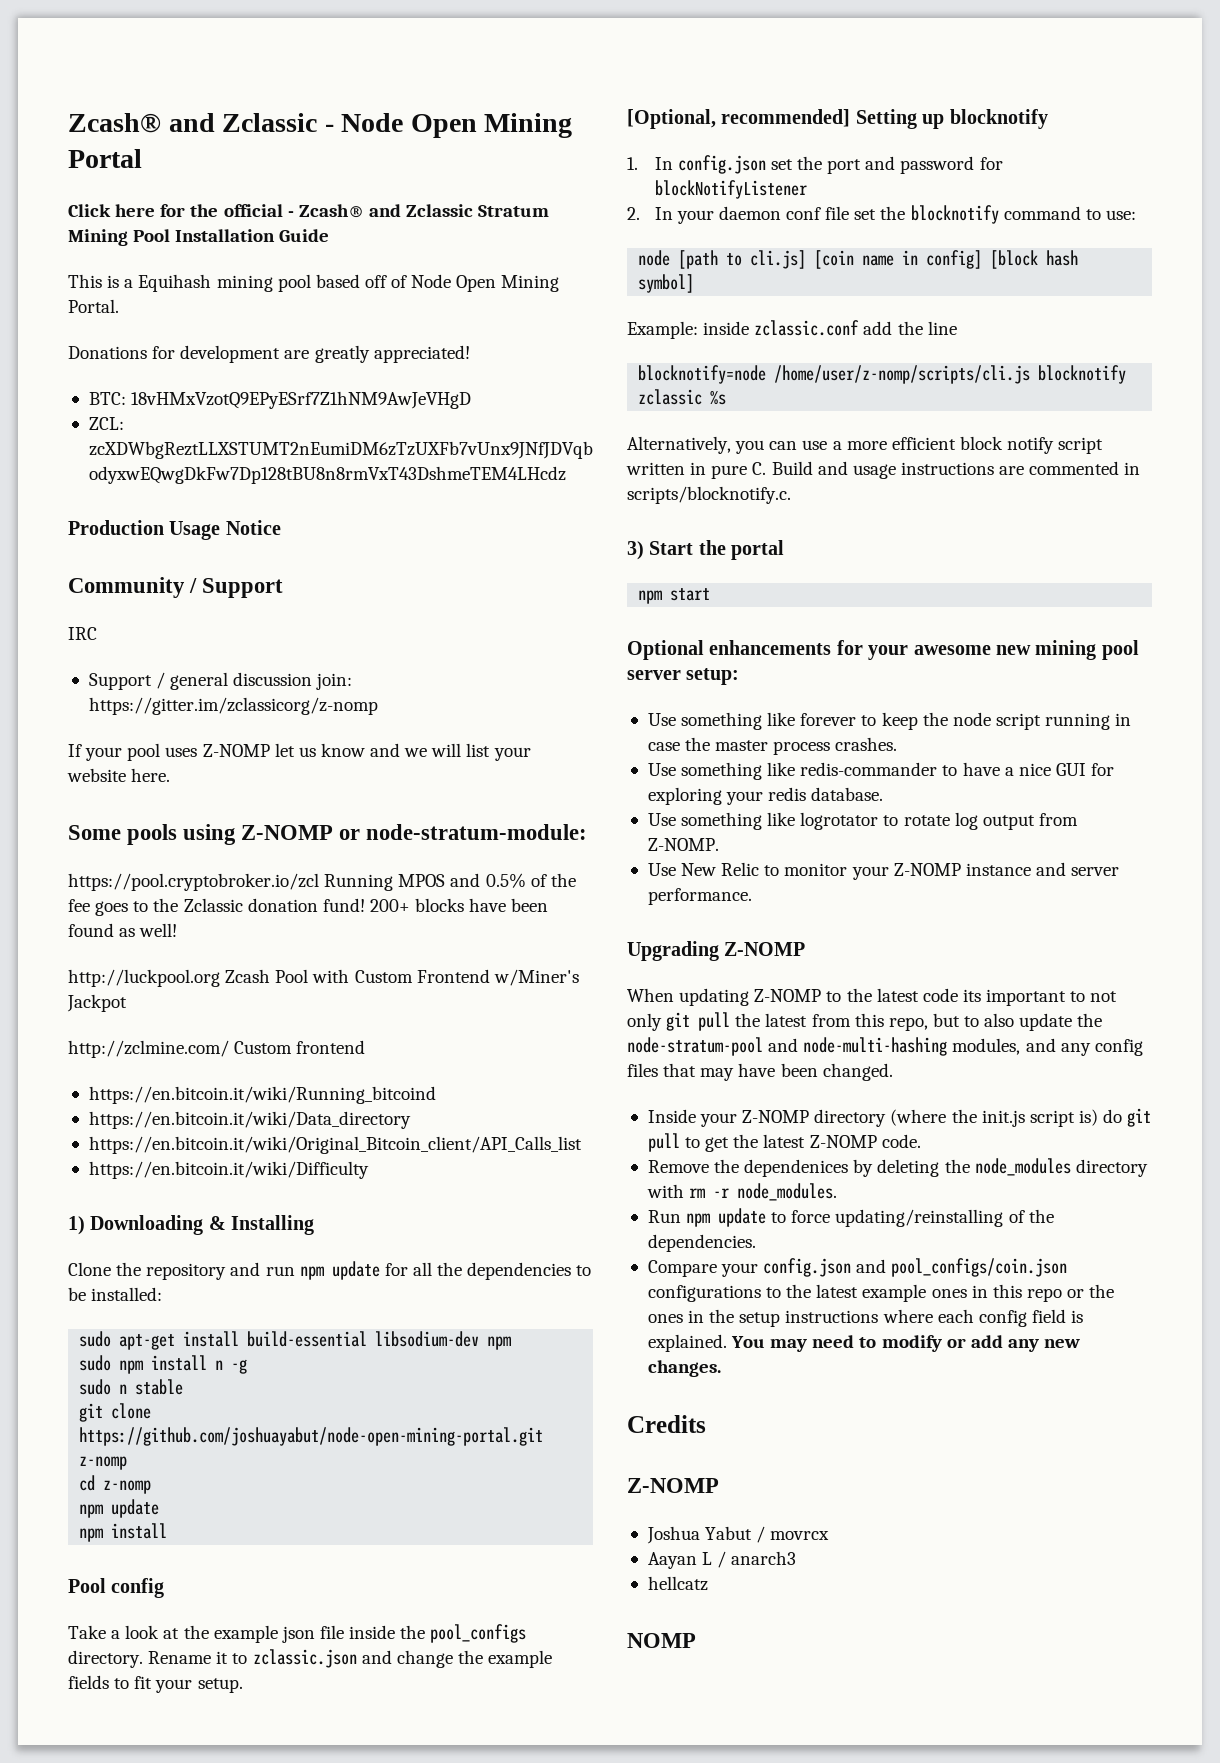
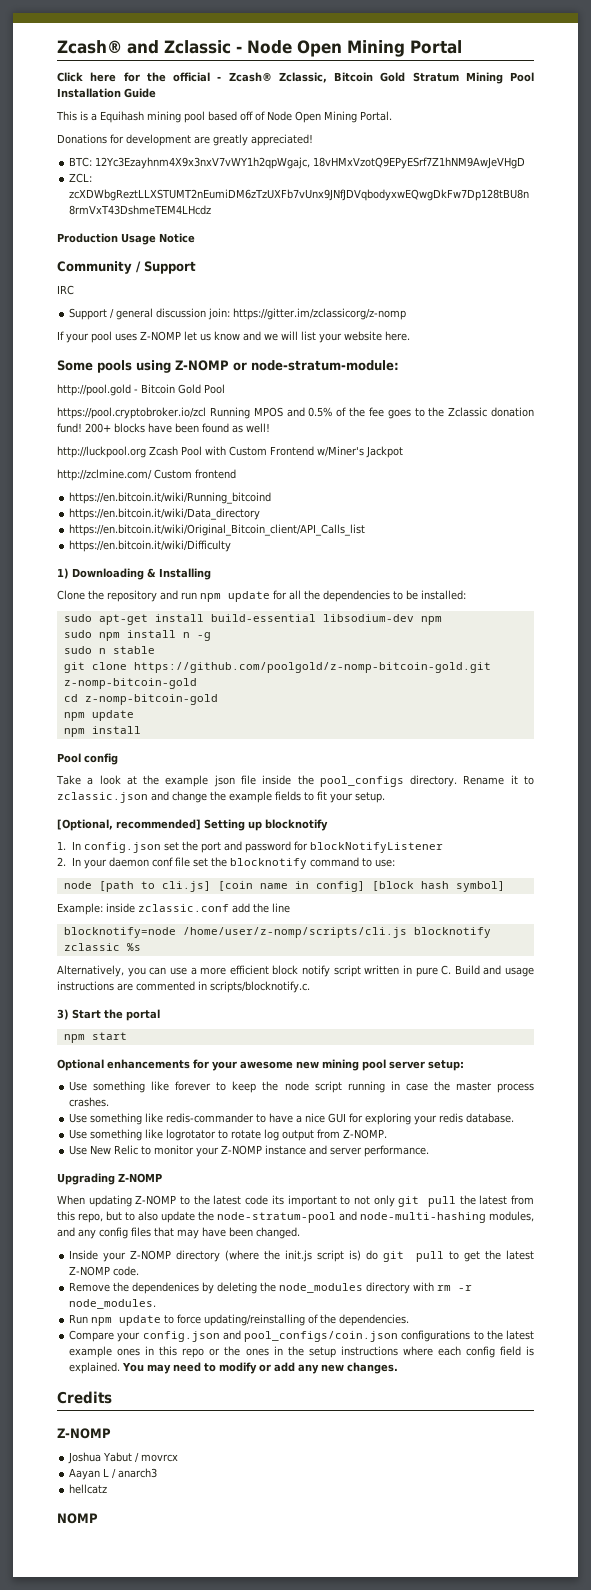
[368,204,474,217] and Zclassic -> [278,72,406,83] Zclassic, Bitcoin Gold
(126, 398) none -> [95,157,311,169] 12Yc3Ezayhnm4X9x3nxV7vWY1h2qpWgajc,
(588, 832) none -> [57,384,225,396] // http://pool.gold - Bitcoin Gold Pool
[79,1427,544,1446] [79,1456,128,1470] https://github.com/joshuayabut/node-open-mining-portal.git z-nomp -> [133,662,491,673] [63,678,197,689] https://github.com/poolgold/z-nomp-bitcoin-gold.git z-nomp-bitcoin-gold
[103,1480,152,1494] z-nomp -> [84,694,218,705] z-nomp-bitcoin-gold

